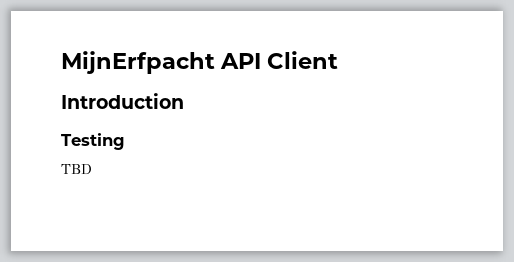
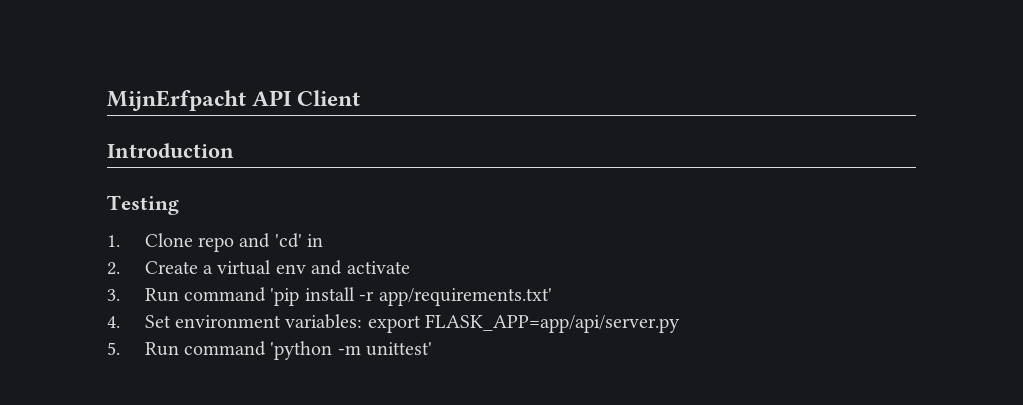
[61,164,92,175] TBD -> [107,233,324,252] [107,260,410,275] [107,287,552,306] [107,314,681,333] [107,341,433,360] 1. Clone repo and 'cd' in // 2. Create a virtual env and activate // 3. Run command 'pip install -r app/requirements.txt' // 4. Set environment variables: export FLASK_APP=app/api/server.py // 5. Run command 'python -m unittest'

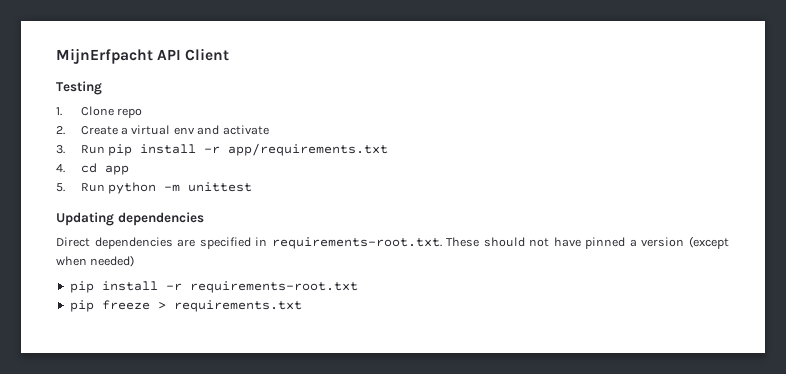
[107,143,234,158] // Introduction -> (230, 54) none
[239,233,324,248] and 'cd' in -> (143, 113) none
[184,287,552,306] command 'pip install -r app/requirements.txt' -> [108,143,389,156] pip install -r app/requirements.txt
[144,314,681,333] [107,341,433,360] Set environment variables: export FLASK_APP=app/api/server.py // 5. Run command 'python -m unittest' -> [80,163,129,175] [56,182,253,194] [56,212,204,226] [56,236,730,249] [56,255,135,267] [69,281,358,293] [69,300,302,312] cd app // 5. Run python -m unittest // Updating dependencies // Direct dependencies are specified in requirements-root.txt. These should not have pinned a version (except when needed) // pip install -r requirements-root.txt // pip freeze > requirements.txt

